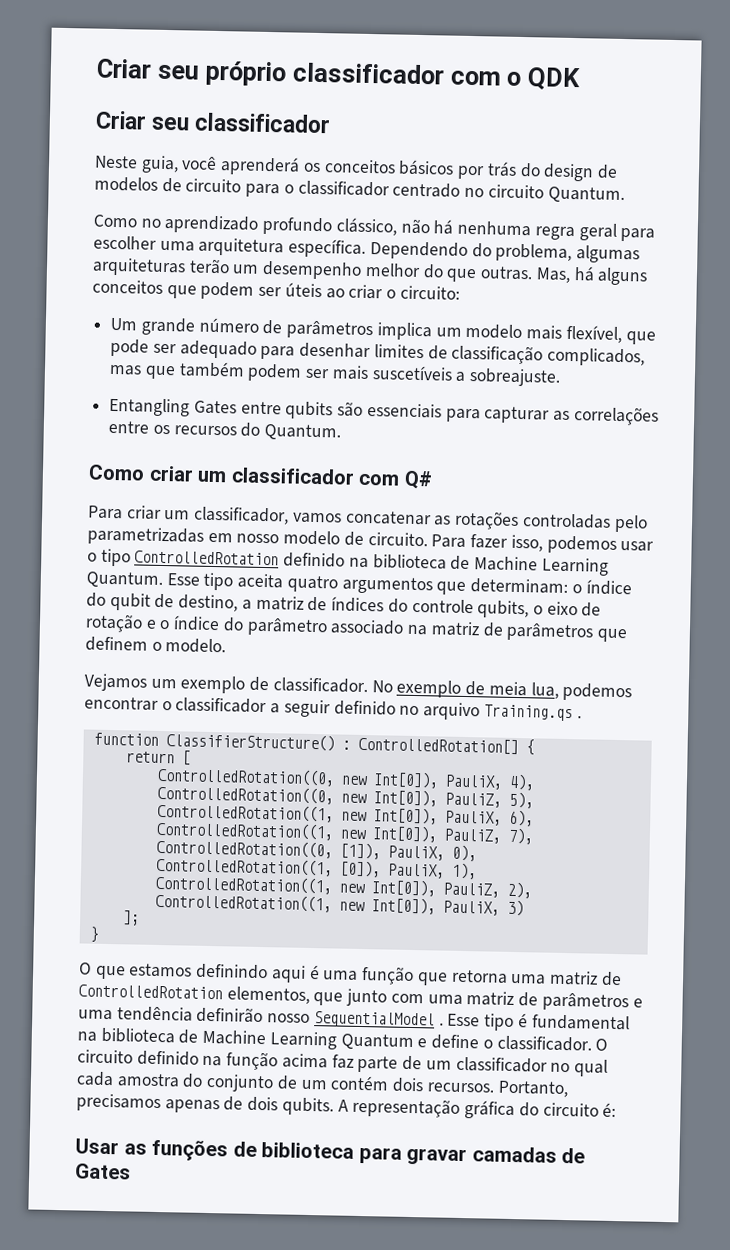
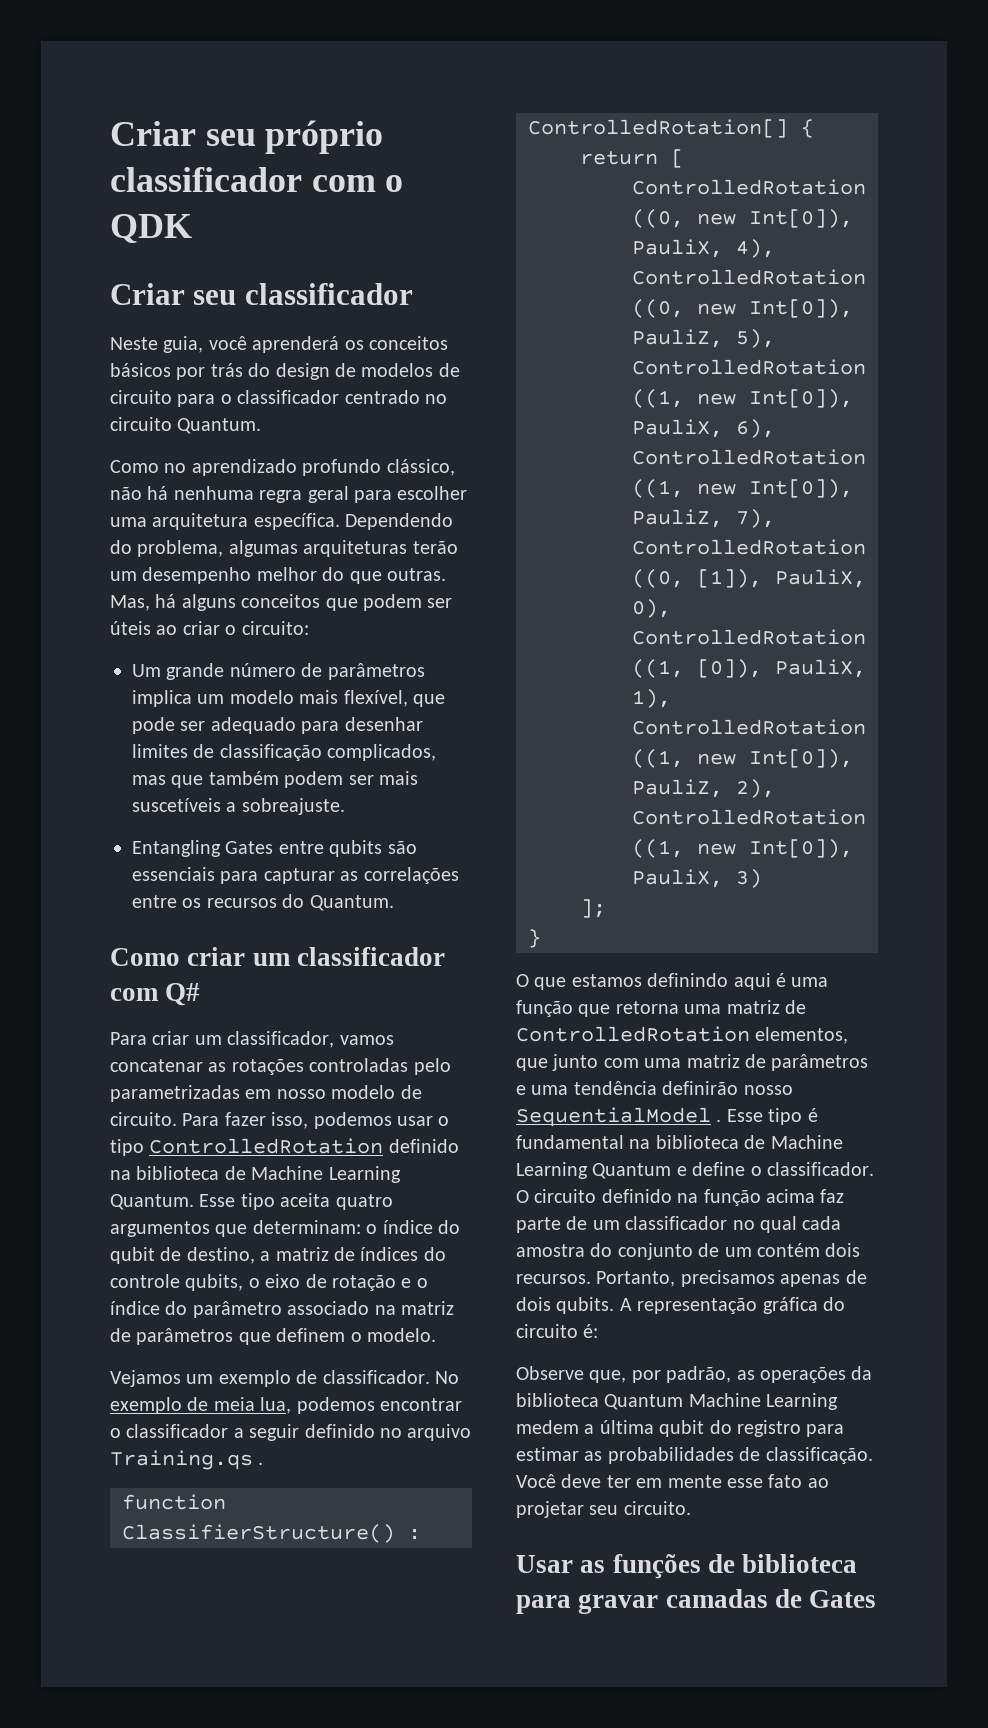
(617, 1110) none -> [516,1366,873,1383] [516,1393,839,1410] [516,1420,845,1437] [516,1447,873,1464] [516,1474,829,1488] [516,1501,691,1518] // Observe que, por padrão, as operações da biblioteca Quantum Machine Learning medem a última qubit do registro para estimar as probabilidades de classificação. Você deve ter em mente esse fato ao projetar seu circuito.

